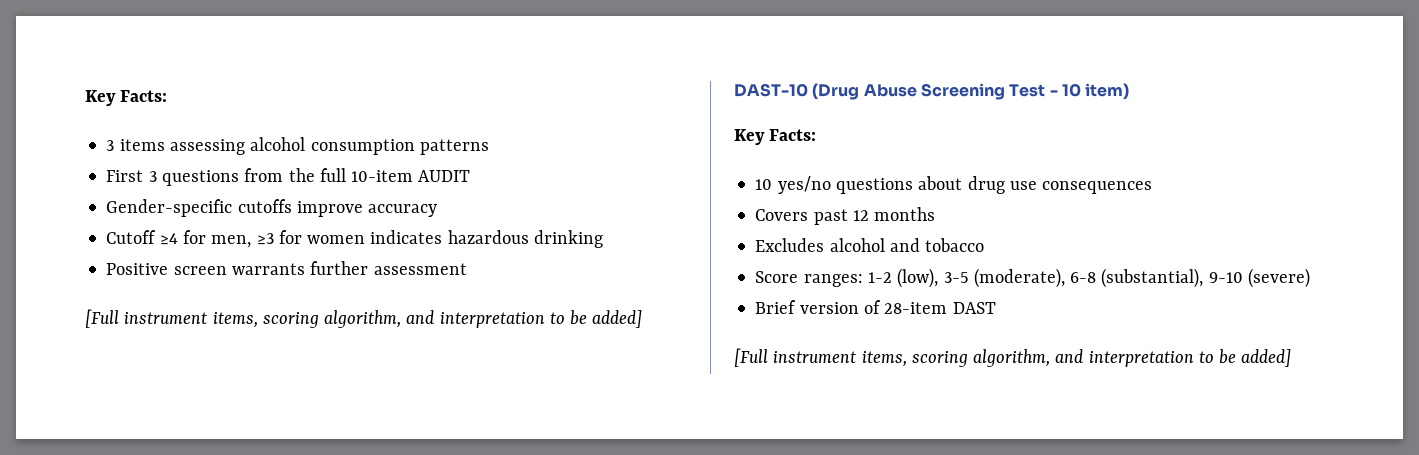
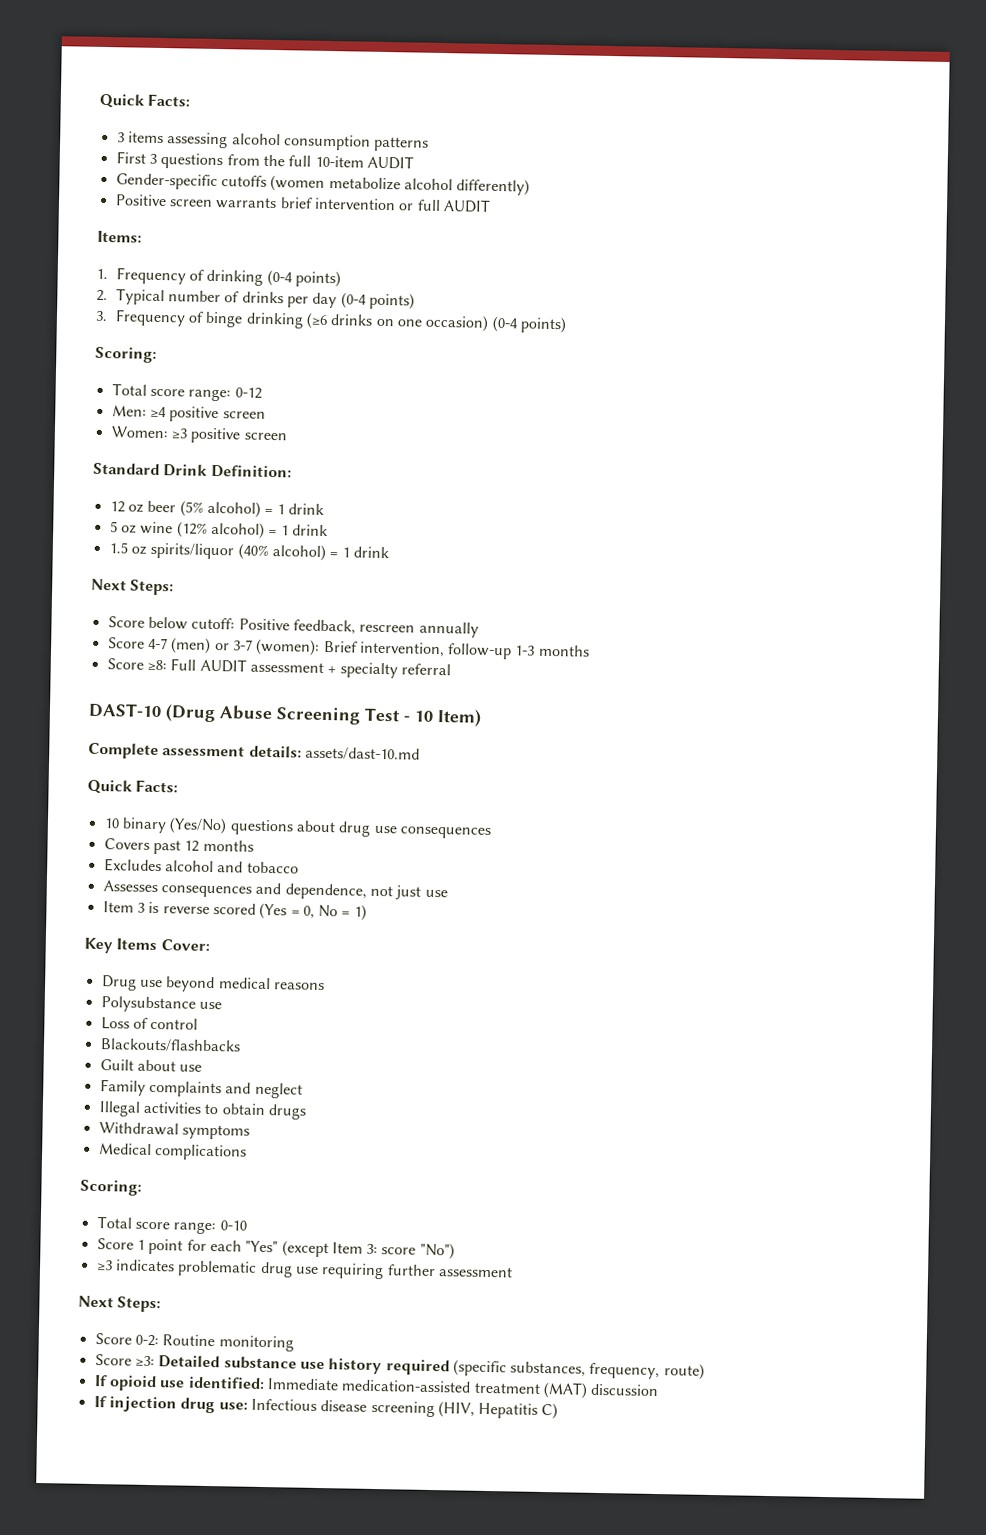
[85,90,116,106] Key -> [99,93,145,109] Quick
[296,201,438,217] [106,230,603,248] [106,261,467,275] [85,309,643,328] improve accuracy // Cutoff ≥4 for men, ≥3 for women indicates hazardous drinking // Positive screen warrants further assessment // [Full instrument items, scoring algorithm, and interpretation to be added] -> [270,174,531,196] [114,194,491,213] [97,230,142,243] [96,267,342,288] [96,288,416,310] [95,309,567,334] [95,346,157,363] [111,383,262,402] [111,405,266,423] [110,426,287,444] [93,462,292,479] [109,500,324,518] [109,521,328,539] [108,542,389,561] [91,578,175,596] [107,616,479,638] [107,637,590,660] [106,658,451,679] (women metabolize alcohol differently) // Positive screen warrants brief intervention or full AUDIT // Items: // 1. Frequency of drinking (0-4 points) // 2. Typical number of drinks per day (0-4 points) // 3. Frequency of binge drinking (≥6 drinks on one occasion) (0-4 points) // Scoring: // Total score range: 0-12 // Men: ≥4 positive screen // Women: ≥3 positive screen // Standard Drink Definition: // 12 oz beer (5% alcohol) = 1 drink // 5 oz wine (12% alcohol) = 1 drink // 1.5 oz spirits/liquor (40% alcohol) = 1 drink // Next Steps: // Score below cutoff: Positive feedback, rescreen annually // Score 4-7 (men) or 3-7 (women): Brief intervention, follow-up 1-3 months // Score ≥8: Full AUDIT assessment + specialty referral
[1085,83,1130,99] [734,129,765,145] item) // Key -> [437,709,482,727] [88,742,420,761] [87,779,133,795] Item) // Complete assessment details: assets/dast-10.md // Quick
[777,176,831,194] yes/no -> [121,817,228,835] binary (Yes/No)
[755,268,1310,288] [755,300,996,314] [734,348,1292,367] Score ranges: 1-2 (low), 3-5 (moderate), 6-8 (substantial), 9-10 (severe) // Brief version of 28-item DAST // [Full instrument items, scoring algorithm, and interpretation to be added] -> [102,880,448,900] [102,901,367,921] [84,937,210,954] [100,975,325,993] [100,996,222,1013] [100,1017,199,1030] [99,1038,241,1053] [99,1059,203,1072] [99,1079,303,1099] [98,1101,306,1120] [98,1122,250,1140] [98,1143,247,1161] [80,1179,142,1196] [96,1216,247,1235] [96,1238,455,1260] [95,1259,513,1280] [78,1295,162,1313] [94,1333,294,1352] [94,1353,705,1380] [93,1374,660,1399] [93,1395,559,1420] Assesses consequences and dependence, not just use // Item 3 is reverse scored (Yes = 0, No = 1) // Key Items Cover: // Drug use beyond medical reasons // Polysubstance use // Loss of control // Blackouts/flashbacks // Guilt about use // Family complaints and neglect // Illegal activities to obtain drugs // Withdrawal symptoms // Medical complications // Scoring: // Total score range: 0-10 // Score 1 point for each "Yes" (except Item 3: score "No") // ≥3 indicates problematic drug use requiring further assessment // Next Steps: // Score 0-2: Routine monitoring // Score ≥3: Detailed substance use history required (specific substances, frequency, route) // If opioid use identified: Immediate medication-assisted treatment (MAT) discussion // If injection drug use: Infectious disease screening (HIV, Hepatitis C)

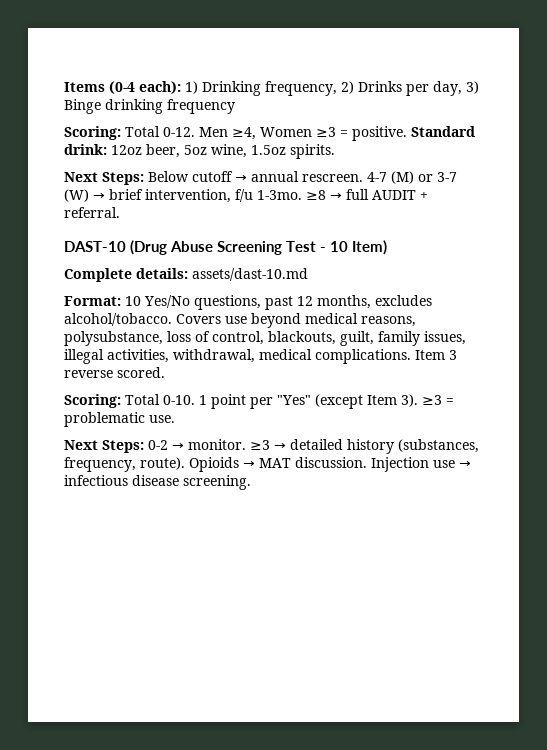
[99,93,191,109] [116,131,430,152] [115,151,414,170] [115,173,531,196] [114,194,491,213] [97,230,142,243] [96,267,342,288] [96,288,416,310] [95,309,567,334] [95,346,157,363] [111,383,262,402] [111,405,266,423] [110,426,287,444] [93,462,292,479] [109,500,324,518] [109,521,328,539] [108,542,389,561] [91,578,175,596] [107,616,479,638] [107,637,590,660] [106,658,451,679] Quick Facts: // 3 items assessing alcohol consumption patterns // First 3 questions from the full 10-item AUDIT // Gender-specific cutoffs (women metabolize alcohol differently) // Positive screen warrants brief intervention or full AUDIT // Items: // 1. Frequency of drinking (0-4 points) // 2. Typical number of drinks per day (0-4 points) // 3. Frequency of binge drinking (≥6 drinks on one occasion) (0-4 points) // Scoring: // Total score range: 0-12 // Men: ≥4 positive screen // Women: ≥3 positive screen // Standard Drink Definition: // 12 oz beer (5% alcohol) = 1 drink // 5 oz wine (12% alcohol) = 1 drink // 1.5 oz spirits/liquor (40% alcohol) = 1 drink // Next Steps: // Score below cutoff: Positive feedback, rescreen annually // Score 4-7 (men) or 3-7 (women): Brief intervention, follow-up 1-3 months // Score ≥8: Full AUDIT assessment + specialty referral -> [64,81,479,96] [64,99,235,114] [64,126,475,141] [64,144,335,159] [64,171,457,185] [64,189,428,203] [64,207,120,218] Items (0-4 each): 1) Drinking frequency, 2) Drinks per day, 3) Binge drinking frequency // Scoring: Total 0-12. Men ≥4, Women ≥3 = positive. Standard drink: 12oz beer, 5oz wine, 1.5oz spirits. // Next Steps: Below cutoff → annual rescreen. 4-7 (M) or 3-7 (W) → brief intervention, f/u 1-3mo. ≥8 → full AUDIT + referral.
[162,745,246,757] assessment -> (132, 275) none
[87,779,179,795] [103,817,491,839] [103,838,254,855] [103,858,299,874] [102,880,448,900] [102,901,367,921] [84,937,210,954] [100,975,325,993] [100,996,222,1013] [100,1017,199,1030] [99,1038,241,1053] [99,1059,203,1072] [99,1079,303,1099] [98,1101,306,1120] [98,1122,250,1140] [98,1143,247,1161] [80,1179,142,1196] [96,1216,247,1235] [96,1238,455,1260] [95,1259,513,1280] [78,1295,162,1313] [94,1333,294,1352] [94,1353,705,1380] [93,1374,660,1399] [93,1395,559,1420] Quick Facts: // 10 binary (Yes/No) questions about drug use consequences // Covers past 12 months // Excludes alcohol and tobacco // Assesses consequences and dependence, not just use // Item 3 is reverse scored (Yes = 0, No = 1) // Key Items Cover: // Drug use beyond medical reasons // Polysubstance use // Loss of control // Blackouts/flashbacks // Guilt about use // Family complaints and neglect // Illegal activities to obtain drugs // Withdrawal symptoms // Medical complications // Scoring: // Total score range: 0-10 // Score 1 point for each "Yes" (except Item 3: score "No") // ≥3 indicates problematic drug use requiring further assessment // Next Steps: // Score 0-2: Routine monitoring // Score ≥3: Detailed substance use history required (specific substances, frequency, route) // If opioid use identified: Immediate medication-assisted treatment (MAT) discussion // If injection drug use: Infectious disease screening (HIV, Hepatitis C) -> [64,295,432,310] [64,313,416,328] [64,331,466,346] [64,349,457,364] [64,367,165,378] [64,394,454,409] [64,412,175,427] [64,439,479,454] [64,457,471,472] [64,475,251,490] Format: 10 Yes/No questions, past 12 months, excludes alcohol/tobacco. Covers use beyond medical reasons, polysubstance, loss of control, blackouts, guilt, family issues, illegal activities, withdrawal, medical complications. Item 3 reverse scored. // Scoring: Total 0-10. 1 point per "Yes" (except Item 3). ≥3 = problematic use. // Next Steps: 0-2 → monitor. ≥3 → detailed history (substances, frequency, route). Opioids → MAT discussion. Injection use → infectious disease screening.

